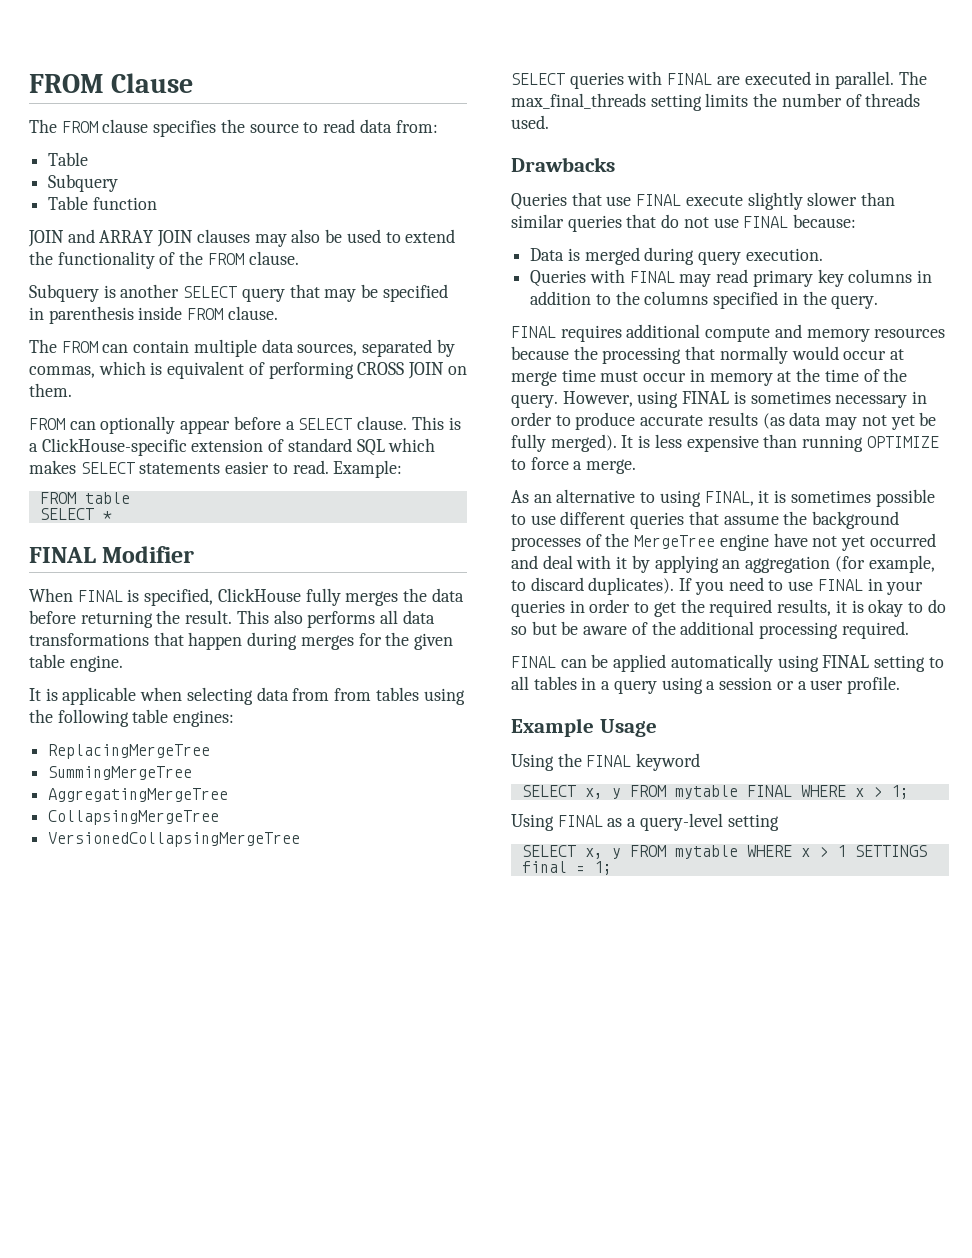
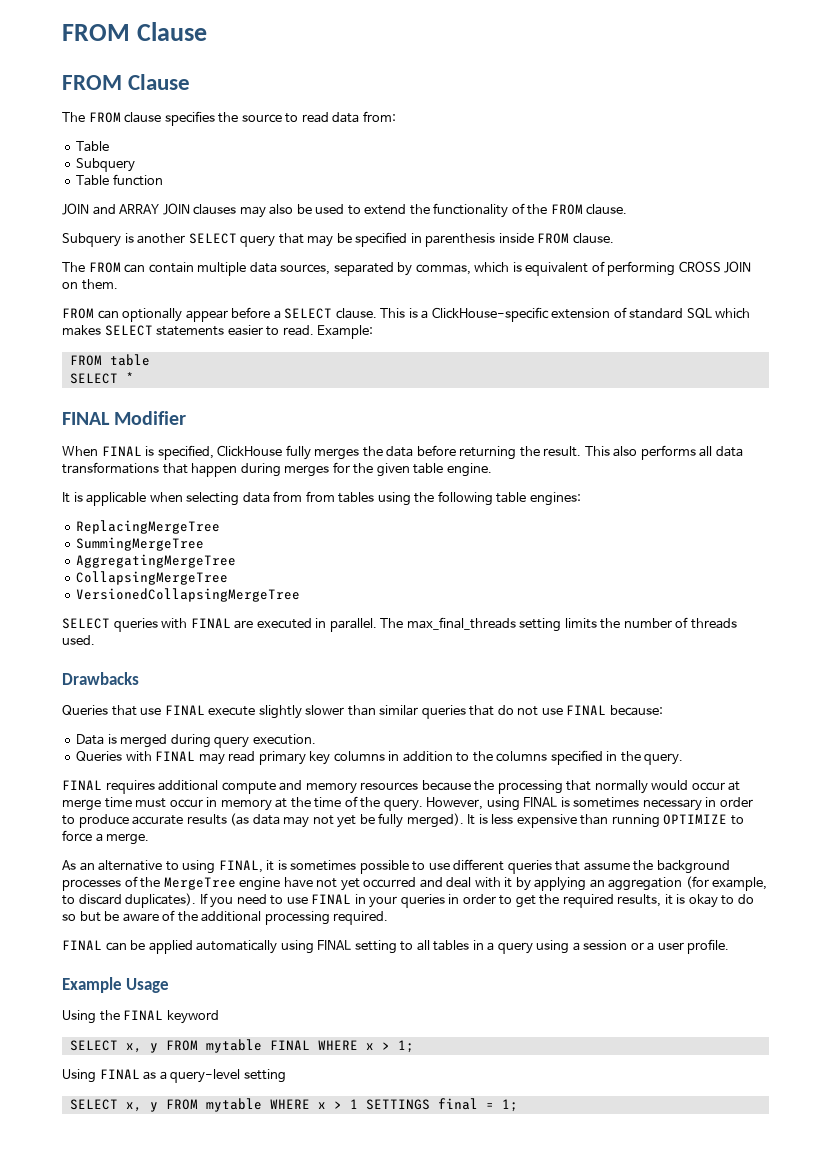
[29,73,194,93] FROM Clause -> [62,22,208,41] [62,74,191,90] FROM Clause // FROM Clause

